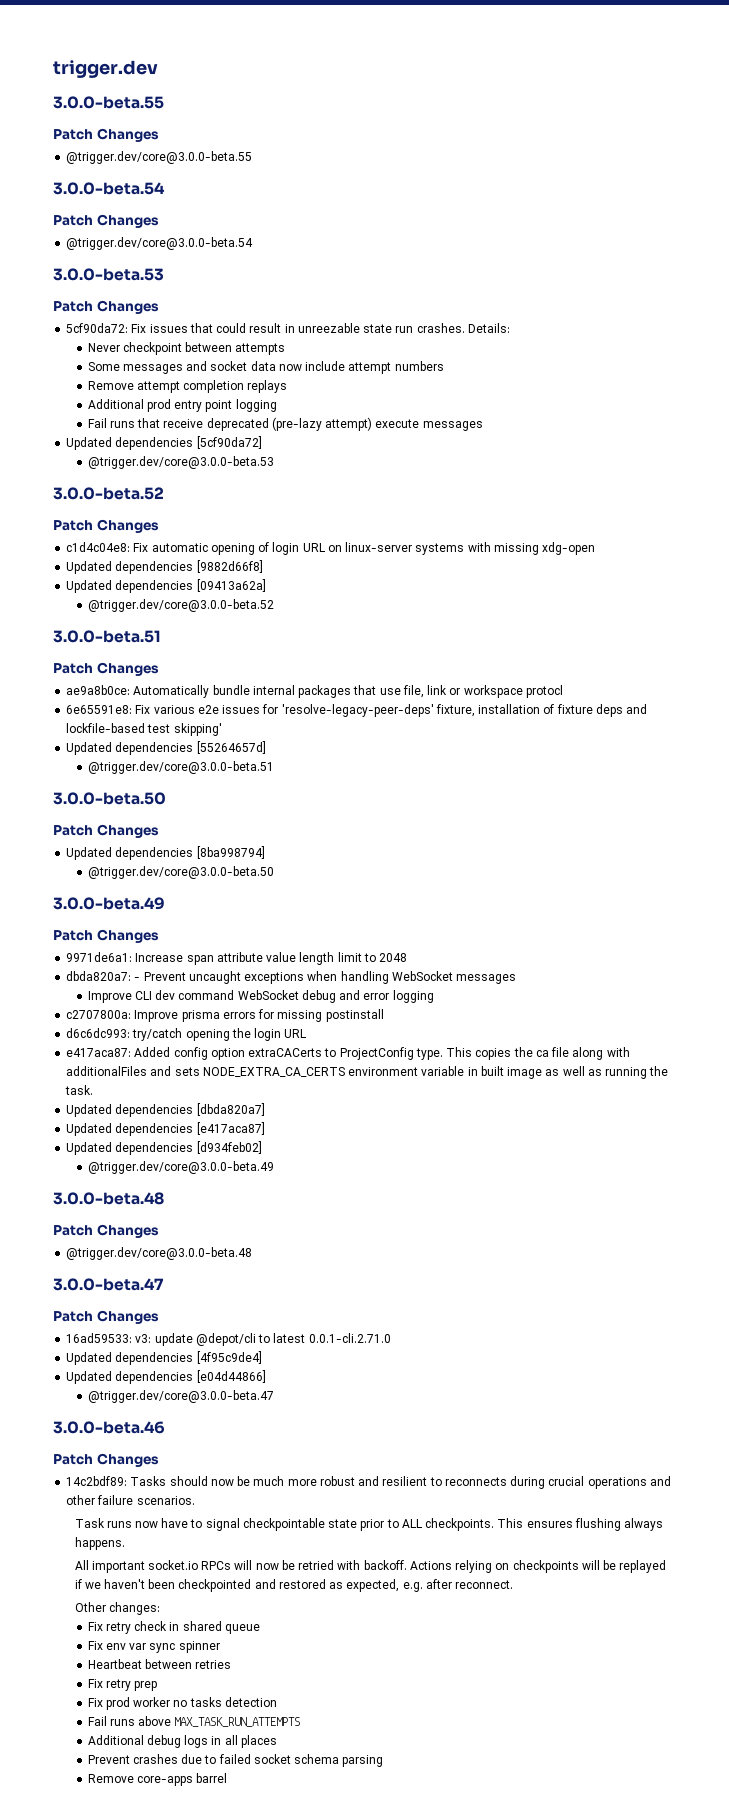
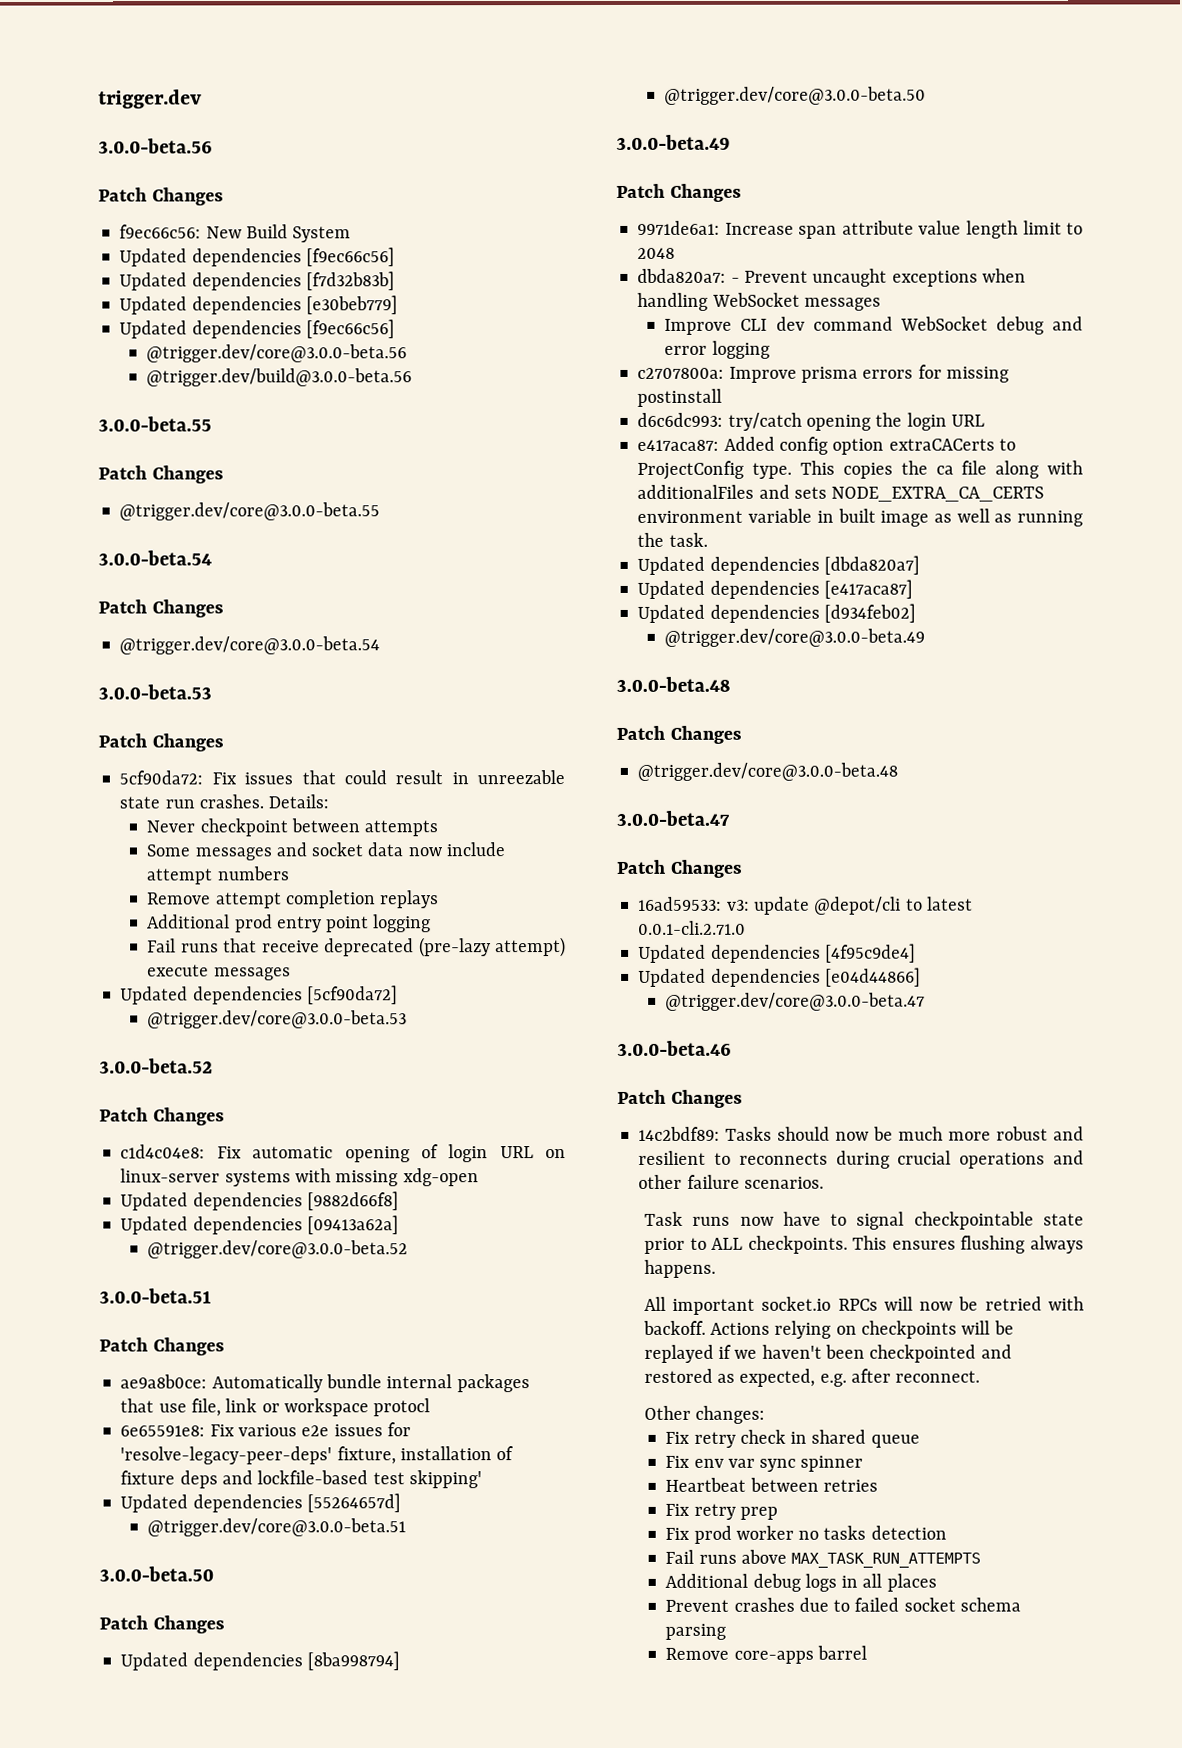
(158, 69) none -> [98,138,212,154] [98,187,224,206] [119,224,352,243] [119,247,395,267] [119,271,395,291] [119,295,398,315] [119,319,395,339] [146,344,408,363] [146,368,413,387] // 3.0.0-beta.56 // Patch Changes // f9ec66c56: New Build System // Updated dependencies [f9ec66c56] // Updated dependencies [f7d32b83b] // Updated dependencies [e30beb779] // Updated dependencies [f9ec66c56] // @trigger.dev/core@3.0.0-beta.56 // @trigger.dev/build@3.0.0-beta.56

